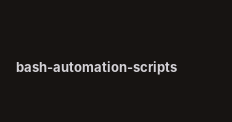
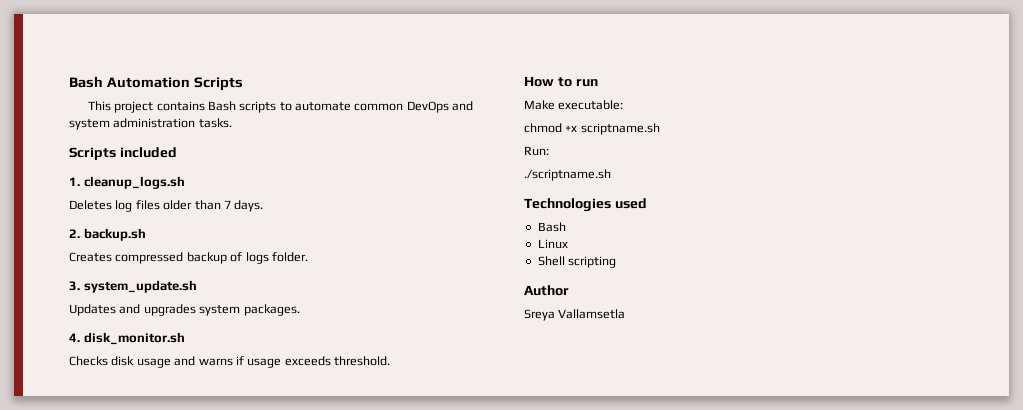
[16,61,177,75] bash-automation-scripts -> [69,76,243,91] [87,101,474,113] [69,118,232,130] [69,147,177,160] [69,176,185,189] [69,200,264,212] [69,228,146,241] [69,252,308,264] [69,280,197,293] [69,304,300,316] [69,332,185,345] [69,356,390,368] [524,76,598,87] [524,100,624,110] [524,123,660,135] [524,146,549,156] [524,169,611,181] [524,198,647,212] [537,222,566,232] [537,239,568,249] [537,256,617,268] [524,285,569,296] [524,309,626,321] Bash Automation Scripts // This project contains Bash scripts to automate common DevOps and system administration tasks. // Scripts included // 1. cleanup_logs.sh // Deletes log files older than 7 days. // 2. backup.sh // Creates compressed backup of logs folder. // 3. system_update.sh // Updates and upgrades system packages. // 4. disk_monitor.sh // Checks disk usage and warns if usage exceeds threshold. // How to run // Make executable: // chmod +x scriptname.sh // Run: // ./scriptname.sh // Technologies used // Bash // Linux // Shell scripting // Author // Sreya Vallamsetla

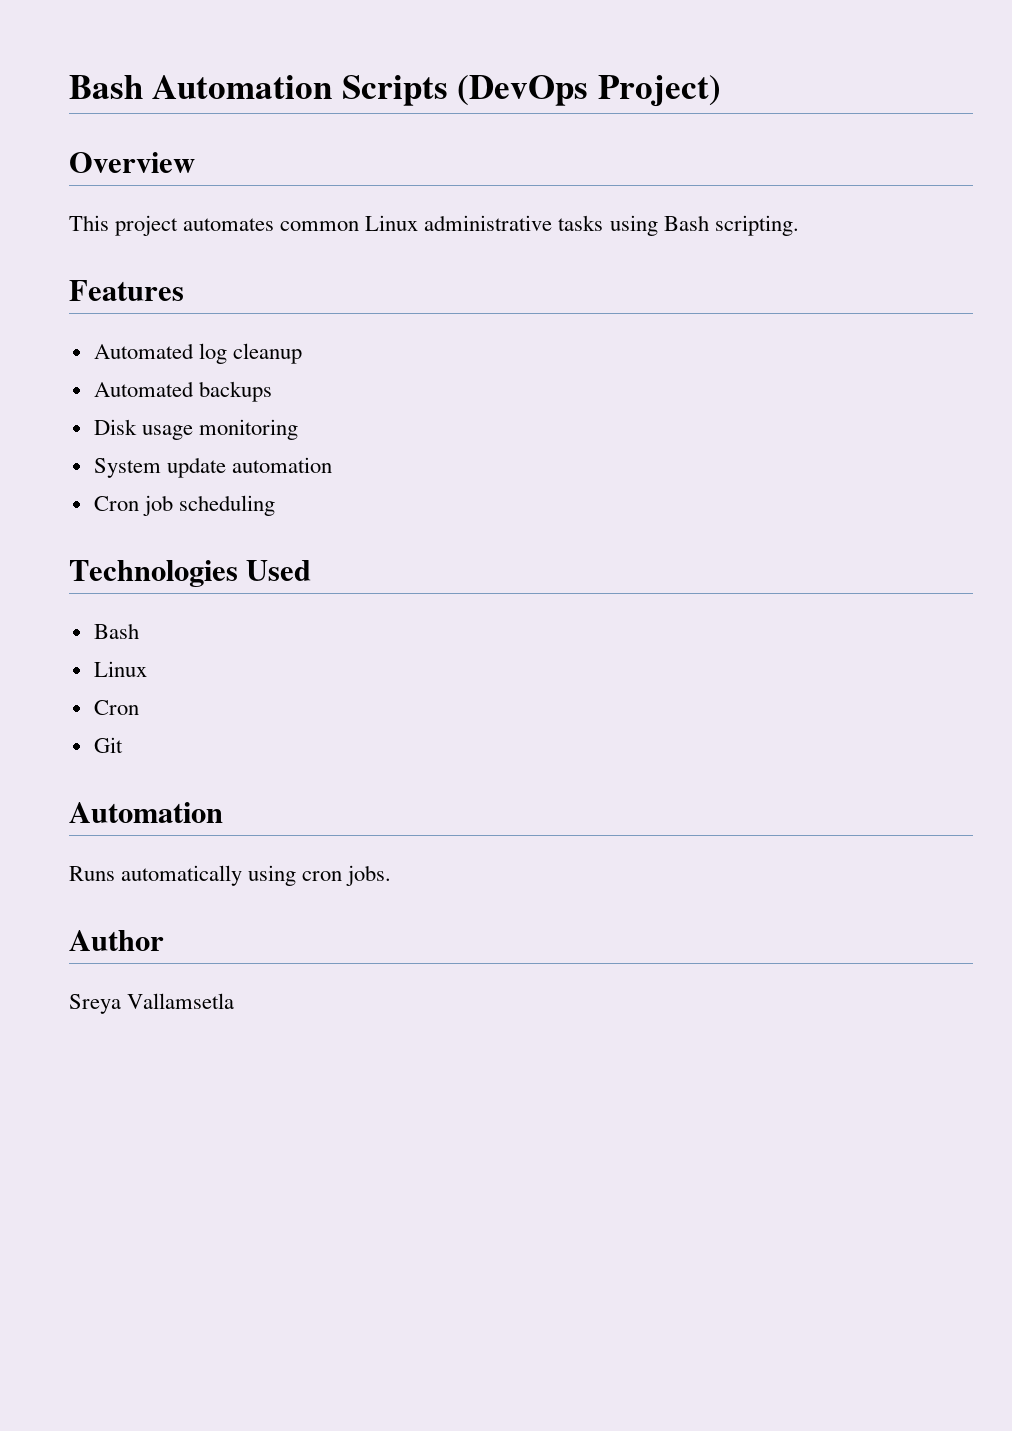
(243, 84) none -> [457,75,721,107] [69,152,195,173] (DevOps Project) // Overview
[156,101,474,113] [69,118,232,130] [69,147,177,160] [69,176,185,189] [69,200,264,212] [69,228,146,241] [69,252,308,264] [69,280,197,293] [69,304,300,316] [69,332,185,345] [69,356,390,368] [524,76,598,87] [524,100,624,110] [524,123,660,135] [524,146,549,156] [524,169,611,181] contains Bash scripts to automate common DevOps and system administration tasks. // Scripts included // 1. cleanup_logs.sh // Deletes log files older than 7 days. // 2. backup.sh // Creates compressed backup of logs folder. // 3. system_update.sh // Updates and upgrades system packages. // 4. disk_monitor.sh // Checks disk usage and warns if usage exceeds threshold. // How to run // Make executable: // chmod +x scriptname.sh // Run: // ./scriptname.sh -> [183,215,799,236] [69,280,184,301] [93,343,302,364] [93,381,272,402] [93,419,298,440] [93,457,332,478] [93,495,275,516] automates common Linux administrative tasks using Bash scripting. // Features // Automated log cleanup // Automated backups // Disk usage monitoring // System update automation // Cron job scheduling
[614,198,647,209] used -> [246,560,312,581] Used
[537,256,617,268] Shell scripting -> [93,700,139,715] [93,737,123,753] [69,802,223,823] [69,865,392,886] Cron // Git // Automation // Runs automatically using cron jobs.

